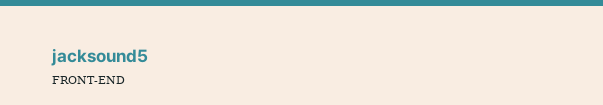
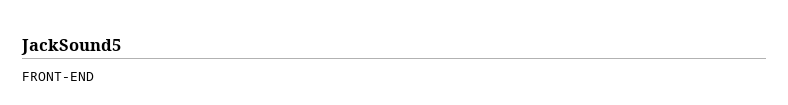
[51,48,148,66] jacksound5 -> [21,39,121,55] JackSound5

